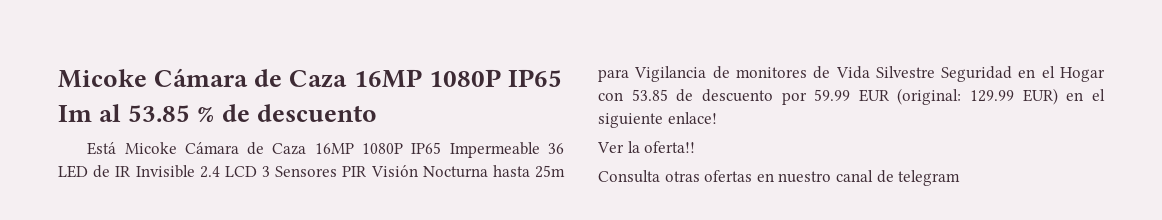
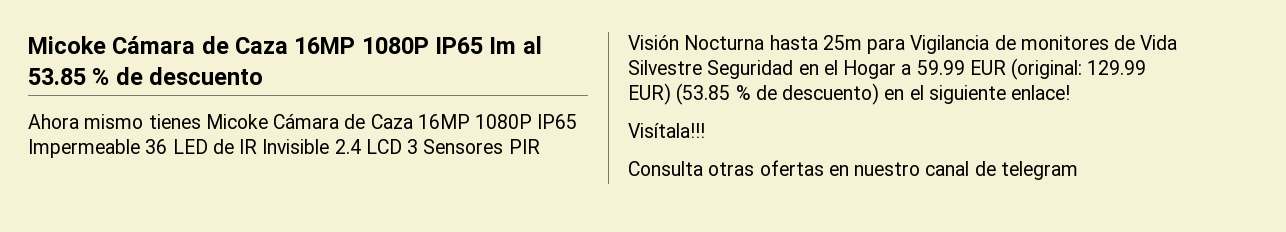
[87,142,117,155] Está -> [28,114,201,129] Ahora mismo tienes
[598,89,807,105] con 53.85 de descuento por -> [901,64,912,75] a
(1058, 96) none -> [676,83,880,105] (53.85 % de descuento)
[597,141,696,153] Ver la oferta!! -> [628,123,705,138] Visítala!!!

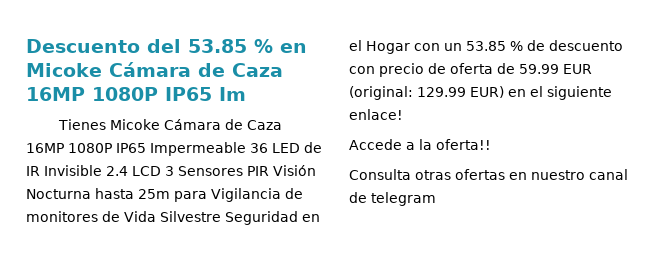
(28, 45) none -> [26,39,307,53] Descuento del 53.85 % en
[522,36,542,54] [28,67,264,85] [28,114,201,129] al 53.85 % de descuento // Ahora mismo tienes -> [58,119,107,130] // Tienes
[901,64,912,75] a -> [414,40,623,51] [349,63,515,77] con un 53.85 % de descuento con precio de oferta de
[676,83,880,105] (53.85 % de descuento) -> (504, 92) none
[628,123,705,138] Visítala!!! -> [349,139,491,150] Accede a la oferta!!

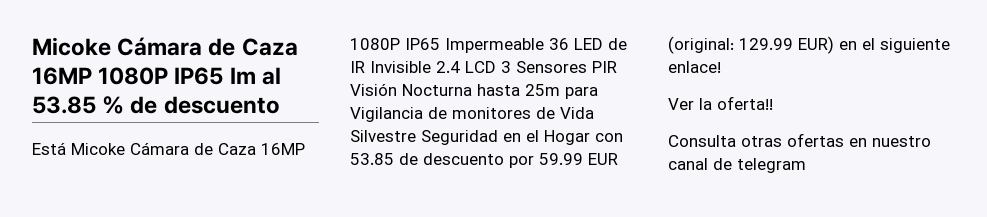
[26,39,307,53] Descuento del 53.85 % en -> (32, 46) none
[58,119,107,130] // Tienes -> [261,67,281,85] [32,96,280,114] [32,142,66,155] al 53.85 % de descuento // Está
[444,40,623,51] [349,63,515,77] un 53.85 % de descuento con precio de oferta de -> [350,153,534,168] 53.85 de descuento por
[349,139,415,150] Accede a -> [668,98,694,110] Ver

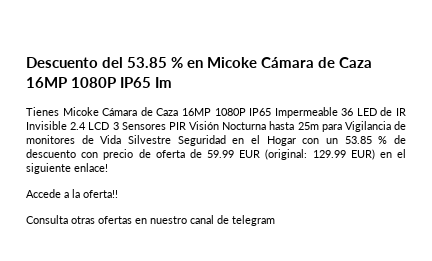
(32, 46) none -> [26,57,204,68] Descuento del 53.85 % en
[261,67,281,85] [32,96,280,114] [32,142,66,155] al 53.85 % de descuento // Está -> [26,107,59,116] // Tienes
[350,153,534,168] 53.85 de descuento por -> [326,135,407,144] [26,149,202,160] un 53.85 % de descuento con precio de oferta de
[668,98,694,110] Ver -> [26,189,69,198] Accede a

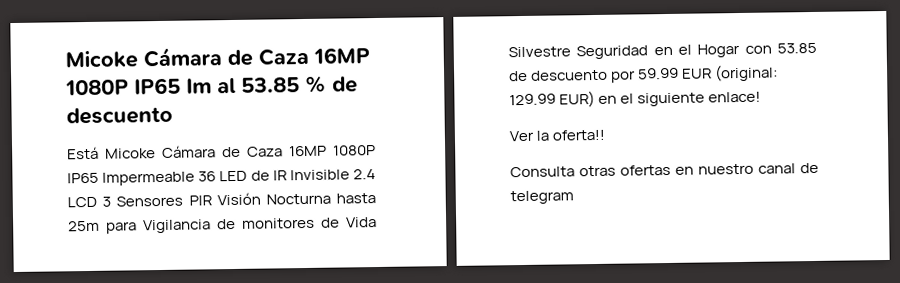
[26,57,204,68] Descuento del 53.85 % en -> (65, 59) none
[26,107,59,116] // Tienes -> [217,75,358,94] [66,106,173,125] [67,146,99,160] al 53.85 % de descuento // Está
[326,135,407,144] [26,149,202,160] un 53.85 % de descuento con precio de oferta de -> [777,42,817,54] [509,69,637,83] 53.85 de descuento por
[26,189,69,198] Accede a -> [509,130,534,142] Ver

